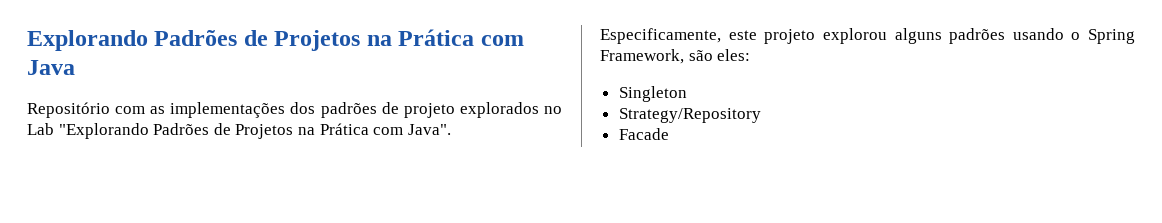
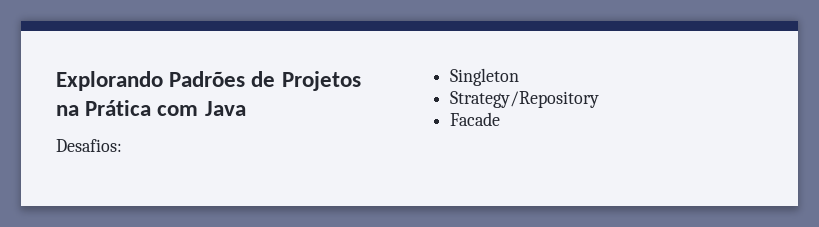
[27,102,562,118] [27,123,451,139] [600,28,1135,44] [600,49,751,64] Repositório com as implementações dos padrões de projeto explorados no Lab "Explorando Padrões de Projetos na Prática com Java". Especificamente, este projeto explorou alguns padrões usando o Spring Framework, são eles: -> [56,139,122,152] Desafios:

